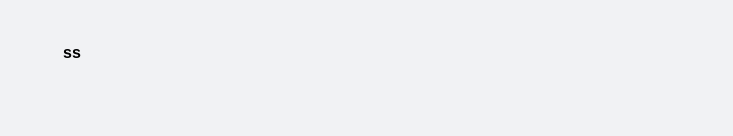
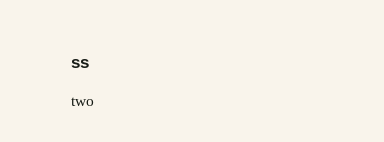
(81, 53) none -> [71,97,94,106] // two

